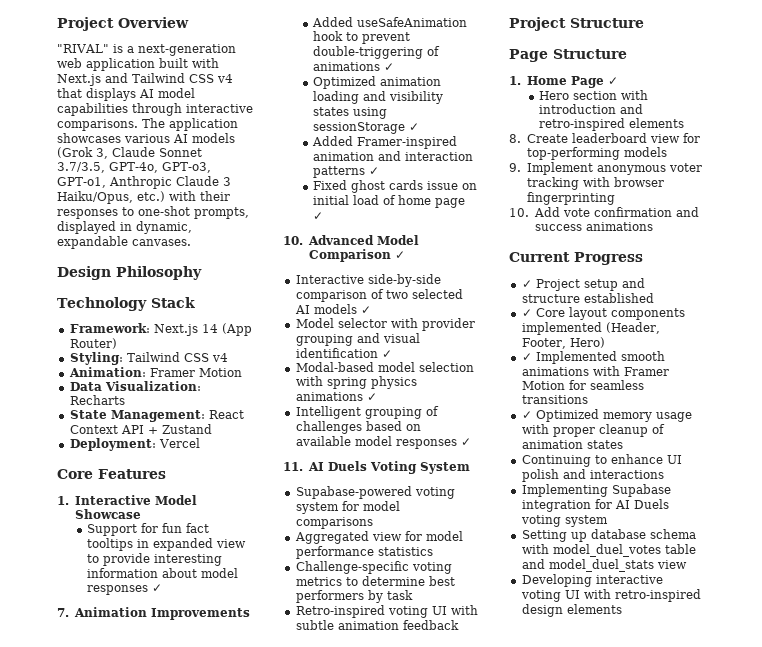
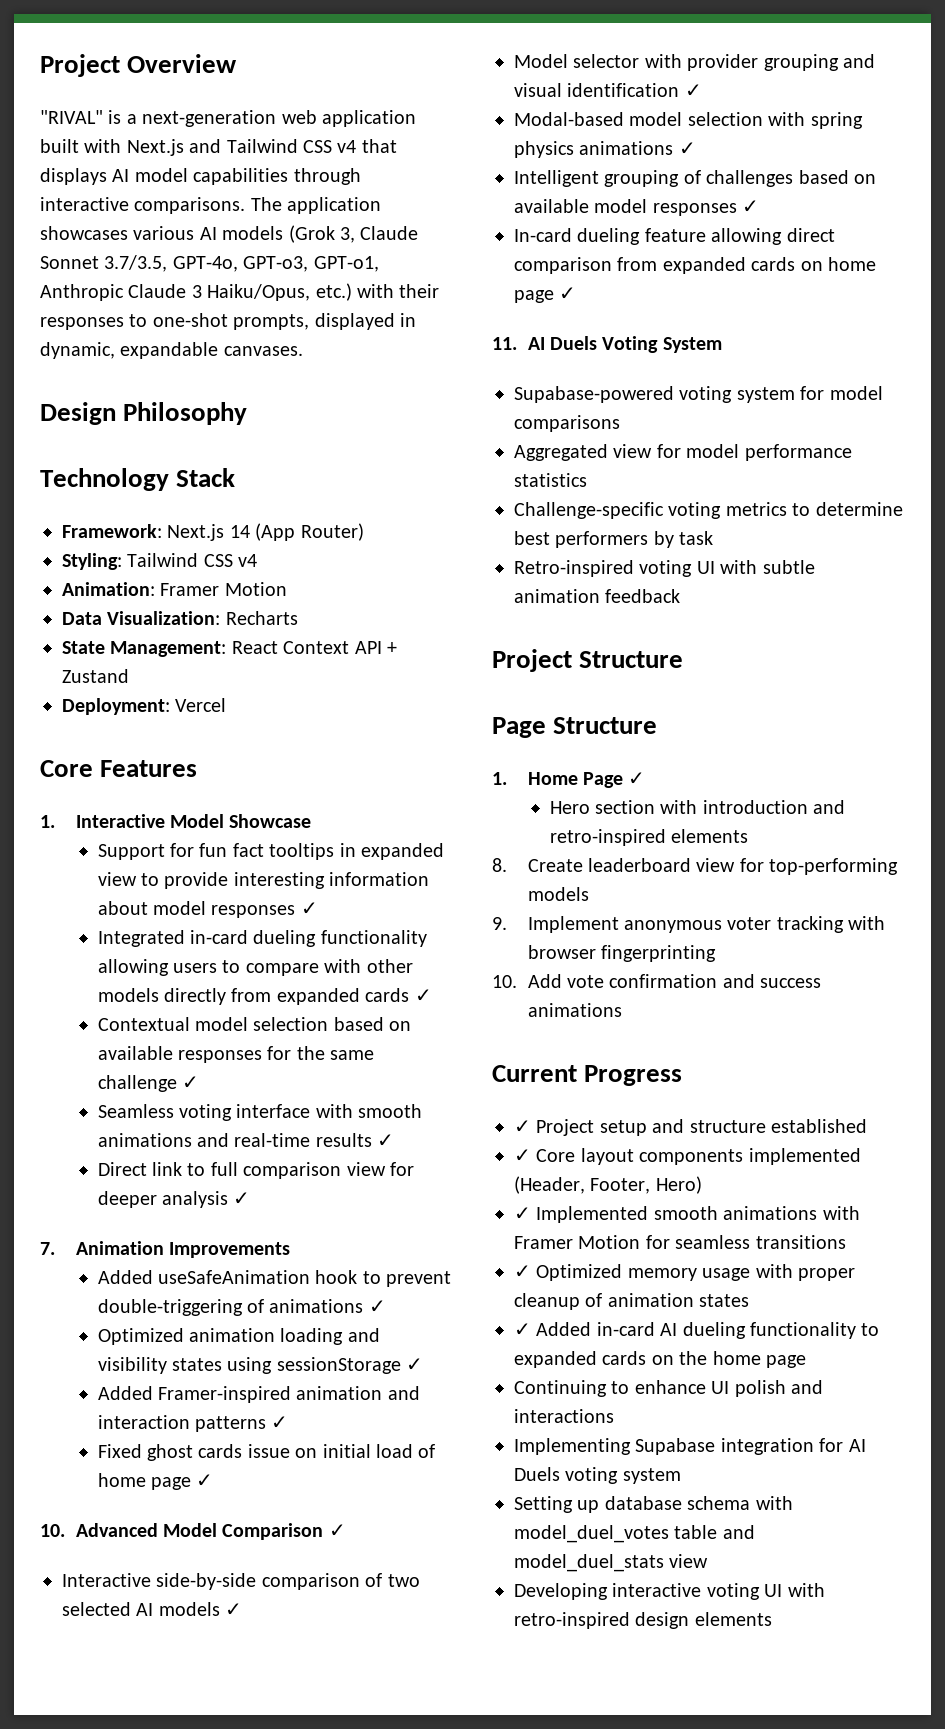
(163, 588) none -> [97,930,427,947] [97,959,413,976] [97,988,432,1005] [97,1017,412,1031] [97,1046,375,1063] [97,1075,199,1092] [97,1104,423,1121] [97,1133,395,1147] [97,1162,414,1179] [97,1191,251,1208] // Integrated in-card dueling functionality allowing users to compare with other models directly from expanded cards ✓ // Contextual model selection based on available responses for the same challenge ✓ // Seamless voting interface with smooth animations and real-time results ✓ // Direct link to full comparison view for deeper analysis ✓
(471, 442) none -> [514,228,835,245] [514,257,876,274] [514,287,577,303] // In-card dueling feature allowing direct comparison from expanded cards on home page ✓
(623, 444) none -> [514,1322,880,1339] [514,1351,806,1368] // ✓ Added in-card AI dueling functionality to expanded cards on the home page

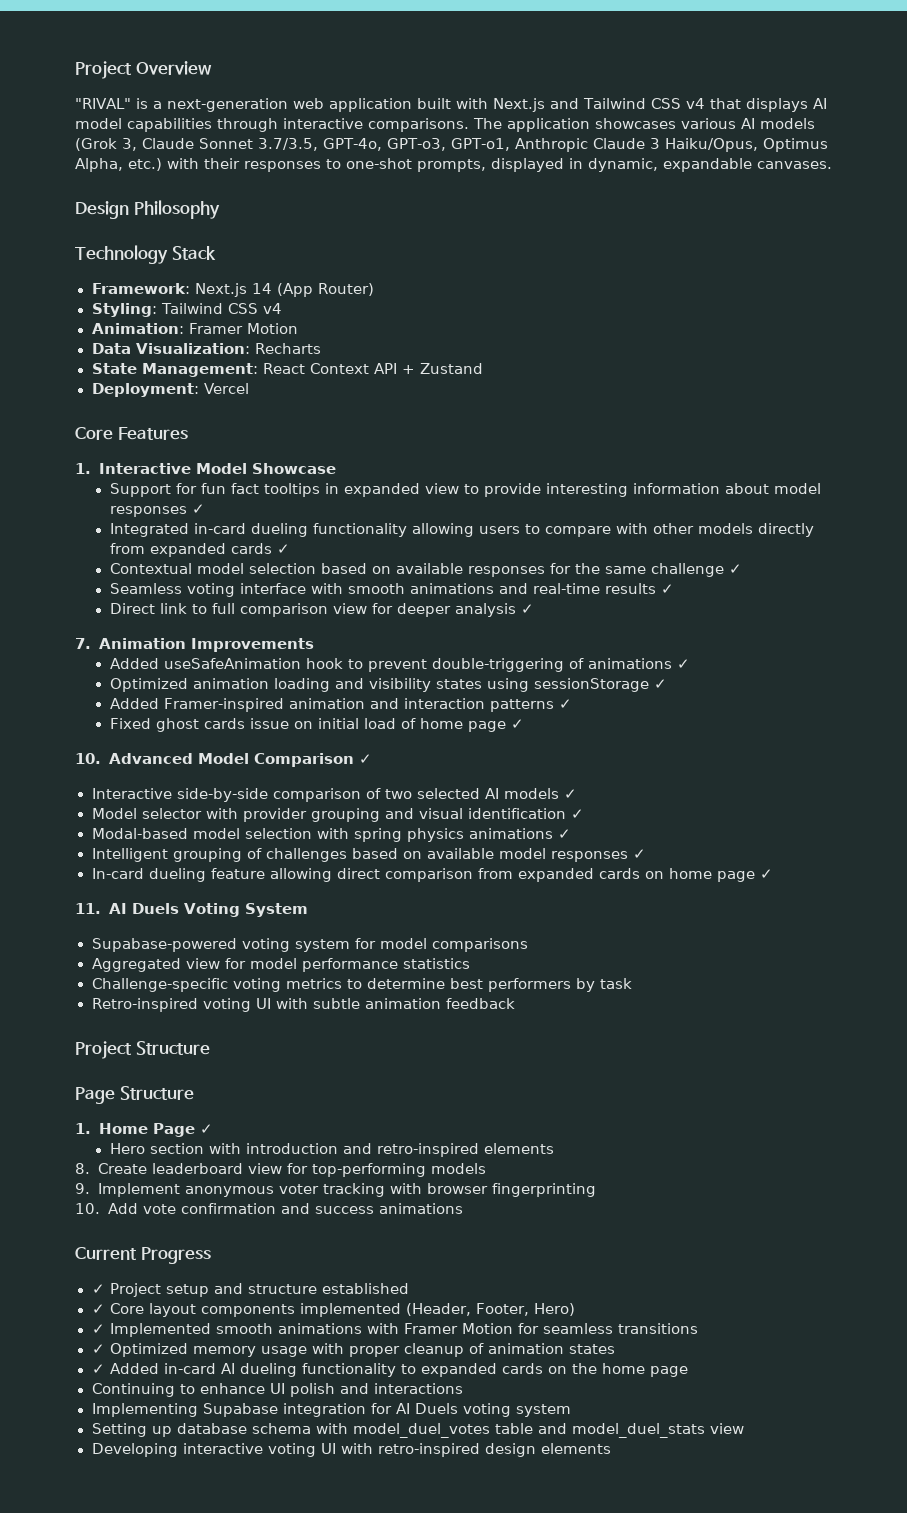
(311, 292) none -> [762,138,828,152] [75,158,123,172] Optimus Alpha,

